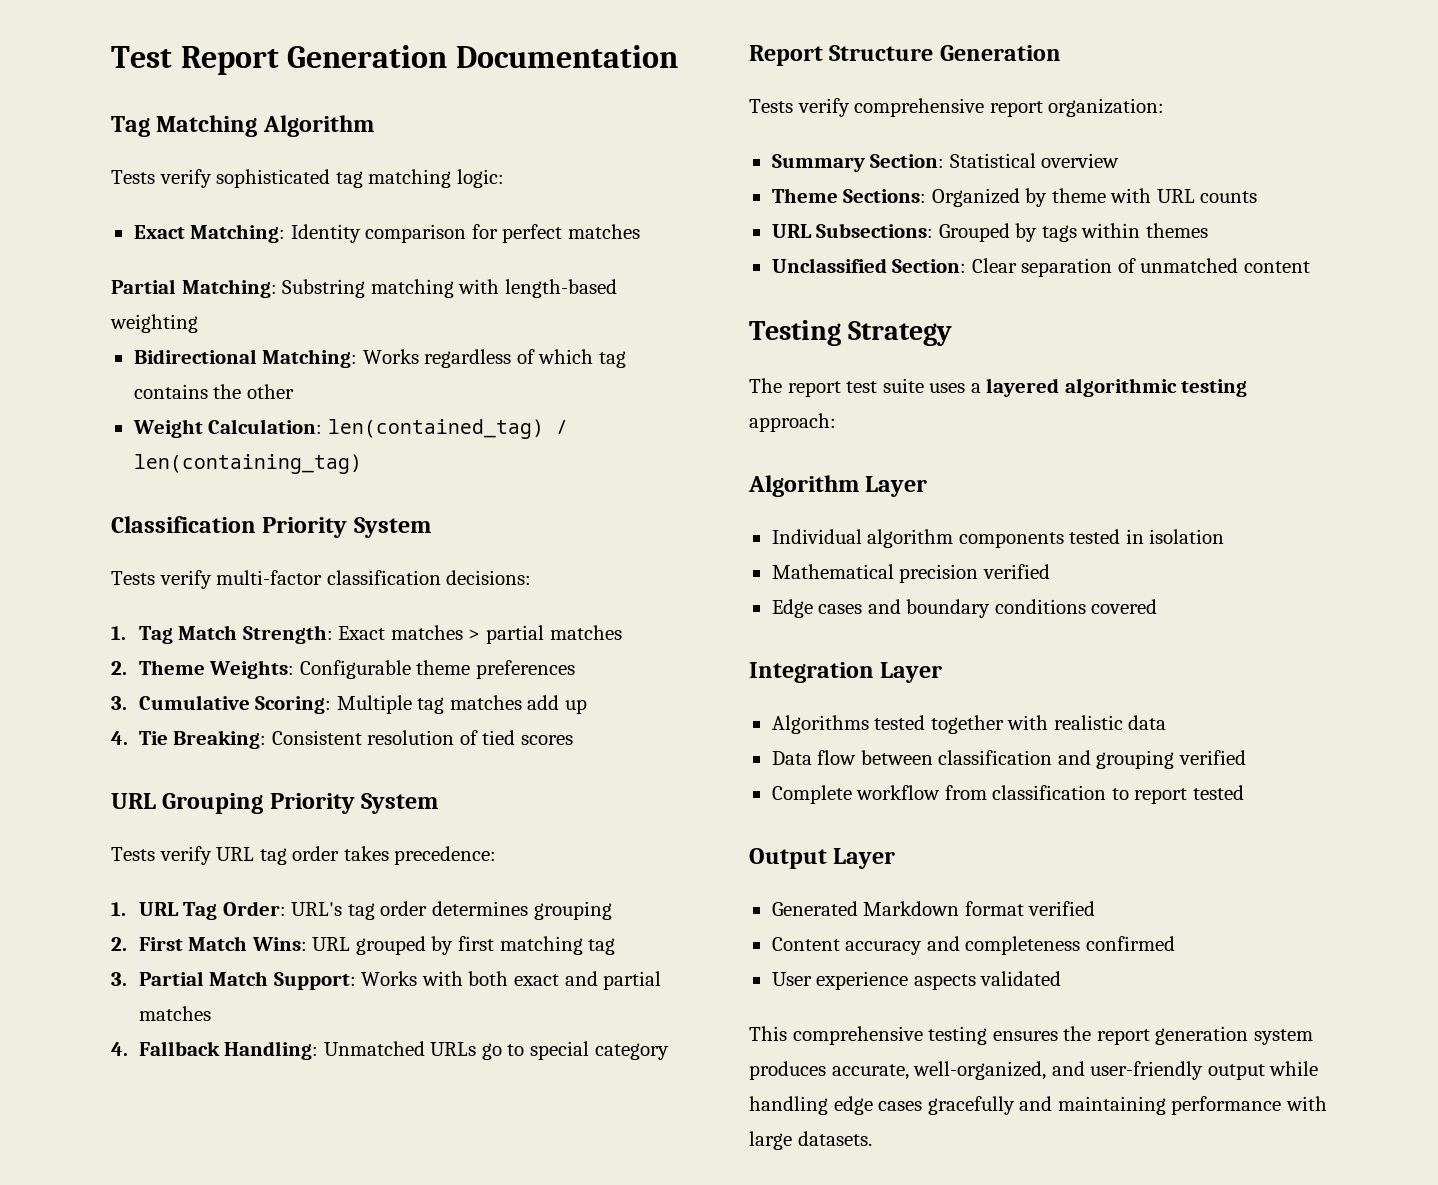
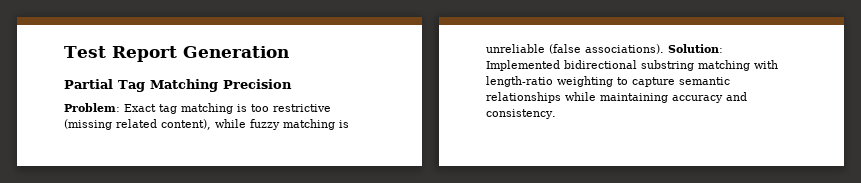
[455,45,678,68] Documentation // -> [64,79,113,89] // Partial
[262,115,374,137] [111,169,504,188] [133,224,640,243] [111,279,366,298] Algorithm // Tests verify sophisticated tag matching logic: // Exact Matching: Identity comparison for perfect matches // Partial Matching: Substring -> [222,79,292,89] [64,103,331,114] [64,119,349,130] [486,44,723,54] [486,60,694,71] Precision // Problem: Exact tag matching is too restrictive (missing related content), while fuzzy matching is unreliable (false associations). Solution: Implemented bidirectional substring
[504,279,617,298] length-based -> [486,76,553,87] length-ratio
[133,349,626,368] [133,384,294,399] [132,419,568,439] [133,454,362,474] [111,516,431,538] [111,570,532,589] [111,625,622,644] [111,660,575,679] [111,695,587,714] [111,730,573,749] [111,793,439,814] [111,846,497,865] [111,901,612,920] [111,936,616,955] [111,971,662,990] [138,1006,211,1021] [111,1041,669,1060] [749,45,1061,66] [749,98,1165,117] [771,153,1120,172] [771,188,1258,207] [771,223,1208,242] [771,258,1310,277] [749,320,953,346] [749,378,1248,397] [749,413,836,432] [748,475,928,497] [771,529,1225,548] [771,564,1050,583] [771,599,1158,618] [749,662,943,683] [771,715,1167,734] [771,750,1246,769] [771,785,1244,804] [749,848,896,869] [771,901,1096,916] [771,936,1175,955] [771,971,1062,990] [749,1026,1313,1045] [749,1061,1319,1080] [749,1096,1327,1115] [749,1131,872,1150] // Bidirectional Matching: Works regardless of which tag contains the other // Weight Calculation: len(contained_tag) / len(containing_tag) // Classification Priority System // Tests verify multi-factor classification decisions: // 1. Tag Match Strength: Exact matches > partial matches // 2. Theme Weights: Configurable theme preferences // 3. Cumulative Scoring: Multiple tag matches add up // 4. Tie Breaking: Consistent resolution of tied scores // URL Grouping Priority System // Tests verify URL tag order takes precedence: // 1. URL Tag Order: URL's tag order determines grouping // 2. First Match Wins: URL grouped by first matching tag // 3. Partial Match Support: Works with both exact and partial matches // 4. Fallback Handling: Unmatched URLs go to special category // Report Structure Generation // Tests verify comprehensive report organization: // Summary Section: Statistical overview // Theme Sections: Organized by theme with URL counts // URL Subsections: Grouped by tags within themes // Unclassified Section: Clear separation of unmatched content // Testing Strategy // The report test suite uses a layered algorithmic testing approach: // Algorithm Layer // Individual algorithm components tested in isolation // Mathematical precision verified // Edge cases and boundary conditions covered // Integration Layer // Algorithms tested together with realistic data // Data flow between classification and grouping verified // Complete workflow from classification to report tested // Output Layer // Generated Markdown format verified // Content accuracy and completeness confirmed // User experience aspects validated // This comprehensive testing ensures the report generation system produces accurate, well-organized, and user-friendly output while handling edge cases gracefully and maintaining performance with large datasets. -> [617,77,730,87] [486,92,747,103] [486,109,556,119] to capture semantic relationships while maintaining accuracy and consistency.

